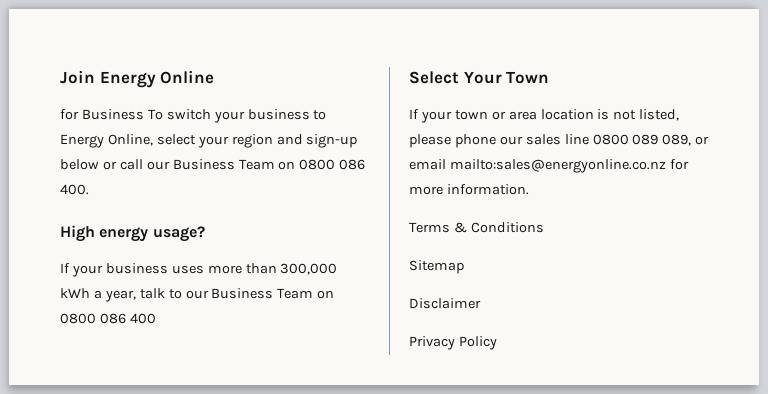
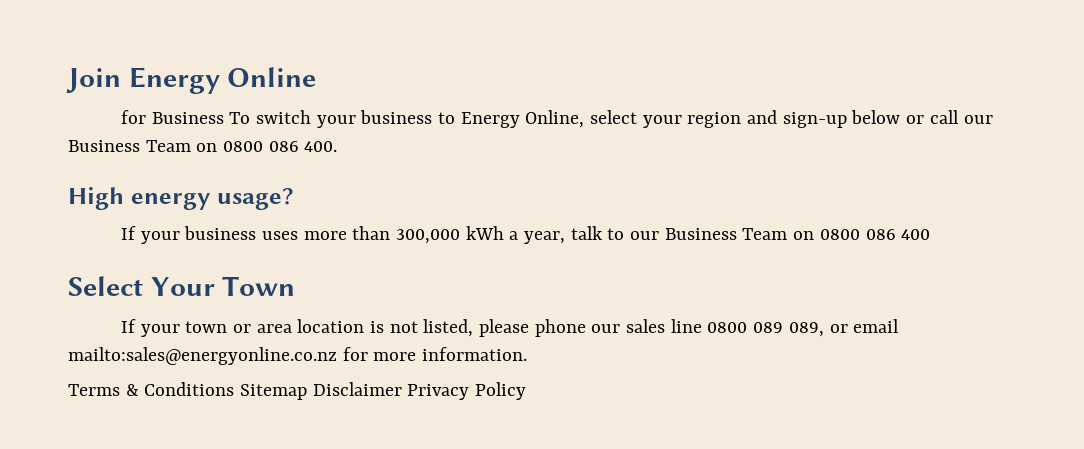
(544, 227) // -> (235, 389) none
(464, 267) // -> (308, 392) none
(481, 303) // -> (402, 389) none

